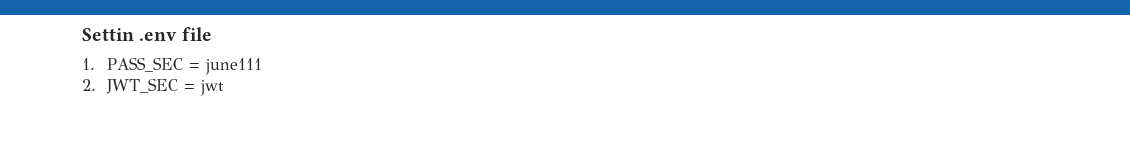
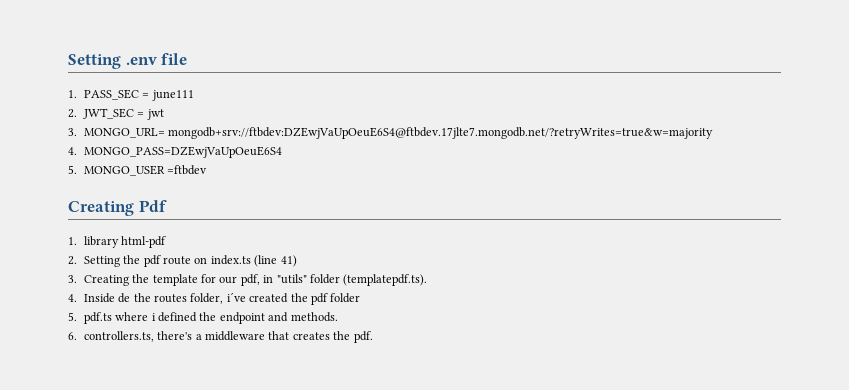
[82,28,134,41] Settin -> [68,54,121,69] Setting
(224, 88) none -> [68,127,714,139] [68,146,282,158] [68,165,208,176] [68,200,167,216] [68,236,167,248] [68,255,297,267] [68,274,428,286] [68,292,361,305] [68,312,338,324] [68,331,373,343] // 3. MONGO_URL= mongodb+srv://ftbdev:DZEwjVaUpOeuE6S4@ftbdev.17jlte7.mongodb.net/?retryWrites=true&w=majority // 4. MONGO_PASS=DZEwjVaUpOeuE6S4 // 5. MONGO_USER =ftbdev // Creating Pdf // 1. library html-pdf // 2. Setting the pdf route on index.ts (line 41) // 3. Creating the template for our pdf, in "utils" folder (templatepdf.ts). // 4. Inside de the routes folder, i´ve created the pdf folder // 5. pdf.ts where i defined the endpoint and methods. // 6. controllers.ts, there's a middleware that creates the pdf.

